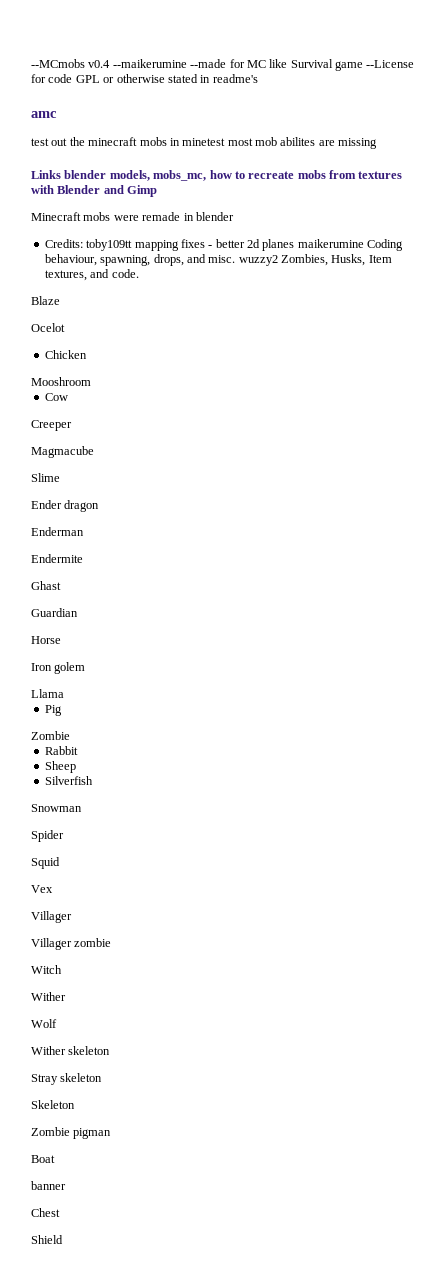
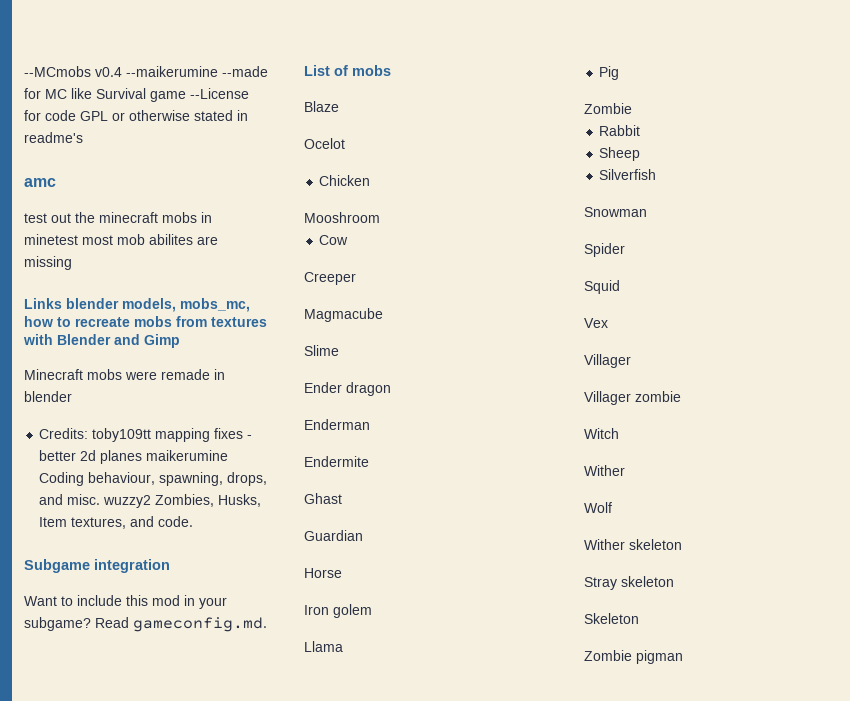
(139, 273) none -> [24,559,170,573] [24,595,227,609] [24,617,267,632] [304,65,391,76] // Subgame integration // Want to include this mod in your subgame? Read gameconfig.md. // List of mobs
[31,1155,55,1163] [31,1181,66,1190] [31,1208,60,1217] [31,1235,63,1244] // Boat // banner // Chest // Shield -> (683, 657) none

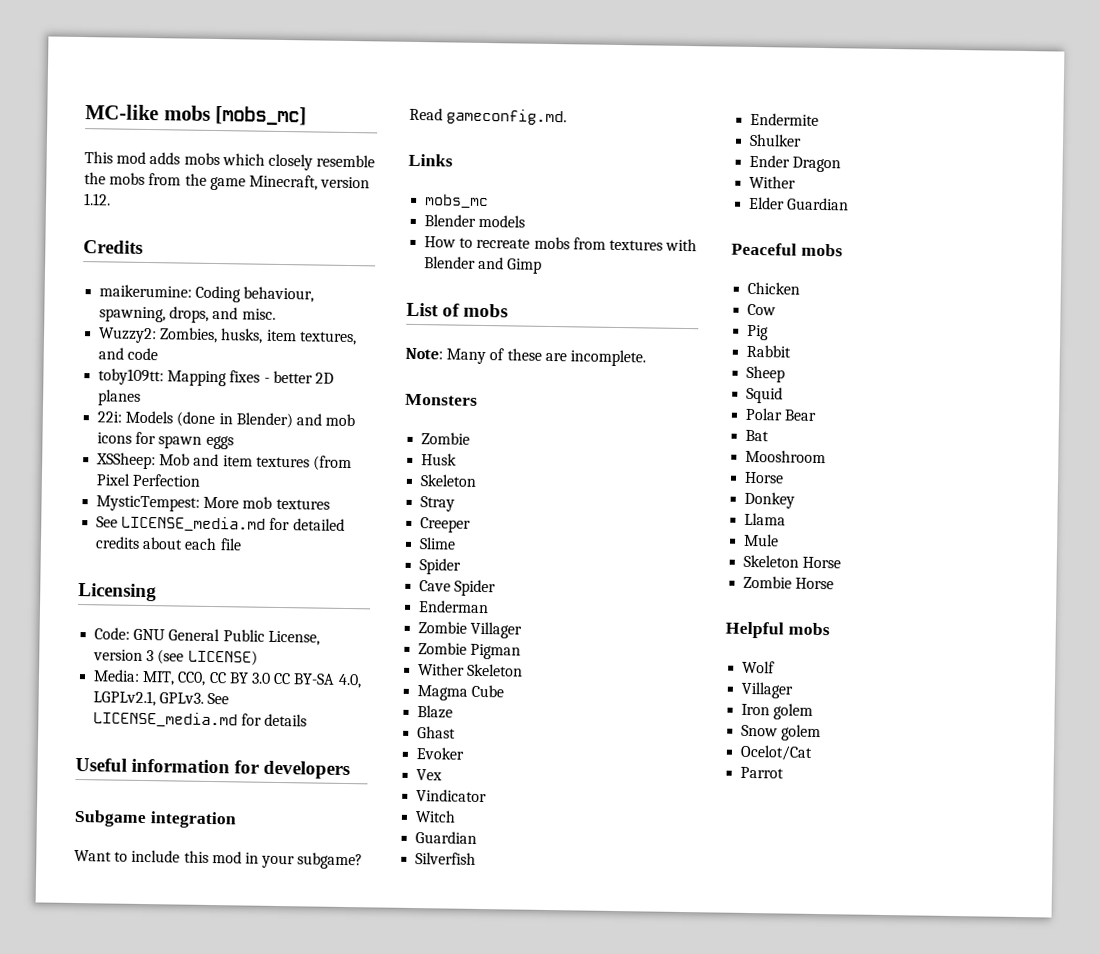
[24,66,268,77] [24,88,249,102] [24,110,248,121] [24,132,83,143] [24,178,56,187] [24,212,212,223] [24,234,218,245] [24,256,72,270] [24,298,250,312] [24,316,267,327] [23,334,180,348] [24,369,225,380] [24,391,72,402] [39,428,253,442] [39,450,229,464] --MCmobs v0.4 --maikerumine --made for MC like Survival game --License for code GPL or otherwise stated in readme's // amc // test out the minecraft mobs in minetest most mob abilites are missing // Links blender models, mobs_mc, how to recreate mobs from textures with Blender and Gimp // Minecraft mobs were remade in blender // Credits: toby109tt mapping fixes - better 2d planes maikerumine -> [85,104,308,126] [84,151,376,171] [84,172,371,191] [83,193,111,206] [83,240,143,254] [99,284,193,298] MC-like mobs [mobs_mc] // This mod adds mobs which closely resemble the mobs from the game Minecraft, version 1.12. // Credits // maikerumine:
[103,494,262,508] [39,516,194,529] wuzzy2 Zombies, Husks, Item textures, and code. -> [98,327,357,346] [98,347,159,361] [98,368,334,387] [98,389,142,406] [97,410,356,429] [97,431,234,450] [96,452,352,472] [96,473,201,487] [96,495,330,512] [96,515,345,533] [95,536,242,551] [78,583,157,602] [94,627,320,646] [93,649,258,666] [93,669,362,689] [93,690,230,707] [93,711,308,729] [75,757,351,780] // Wuzzy2: Zombies, husks, item textures, and code // toby109tt: Mapping fixes - better 2D planes // 22i: Models (done in Blender) and mob icons for spawn eggs // XSSheep: Mob and item textures (from Pixel Perfection // MysticTempest: More mob textures // See LICENSE_media.md for detailed credits about each file // Licensing // Code: GNU General Public License, version 3 (see LICENSE) // Media: MIT, CC0, CC BY 3.0 CC BY-SA 4.0, LGPLv2.1, GPLv3. See LICENSE_media.md for details // Useful information for developers
[304,65,391,76] [304,101,339,112] [304,138,345,149] List of mobs // Blaze // Ocelot -> [408,153,453,167] [424,194,490,210] [424,214,526,228] [424,236,698,252] [424,256,543,274] [406,302,509,318] [405,347,646,367] [405,393,478,406] [421,432,471,445] [421,453,458,466] [420,474,478,487] [420,496,456,512] [420,517,472,533] [419,537,457,550] [419,558,462,575] [419,579,497,597] [418,600,490,614] [418,621,523,639] [418,642,522,660] [418,663,524,677] [417,684,505,701] [417,705,454,719] [417,726,457,739] [416,747,465,760] [416,769,443,781] [416,789,488,803] [415,810,457,823] [415,831,478,844] [415,852,477,865] [750,112,820,126] [749,133,803,147] [749,154,842,173] [749,175,797,189] [748,196,850,211] [731,242,843,257] Links // mobs_mc // Blender models // How to recreate mobs from textures with Blender and Gimp // List of mobs // Note: Many of these are incomplete. // Monsters // Zombie // Husk // Skeleton // Stray // Creeper // Slime // Spider // Cave Spider // Enderman // Zombie Villager // Zombie Pigman // Wither Skeleton // Magma Cube // Blaze // Ghast // Evoker // Vex // Vindicator // Witch // Guardian // Silverfish // Endermite // Shulker // Ender Dragon // Wither // Elder Guardian // Peaceful mobs
[304,212,380,223] // Mooshroom -> (801, 288) none
[304,272,356,285] [304,308,383,322] [304,345,339,356] [304,382,391,396] [304,419,370,430] [304,456,369,467] [304,493,342,504] [304,530,363,541] [304,568,342,578] [304,604,372,618] [304,641,343,652] // Creeper // Magmacube // Slime // Ender dragon // Enderman // Endermite // Ghast // Guardian // Horse // Iron golem // Llama -> (777, 309) none
[584,103,632,114] // Zombie -> (770, 332) none
[599,169,657,180] [584,207,647,217] [584,243,625,257] [584,280,620,294] [584,318,608,328] [584,354,631,368] [584,391,681,405] [584,428,619,439] [584,465,625,476] [584,502,612,513] [584,539,682,550] [584,576,674,590] [584,613,639,624] [584,650,683,664] Silverfish // Snowman // Spider // Squid // Vex // Villager // Villager zombie // Witch // Wither // Wolf // Wither skeleton // Stray skeleton // Skeleton // Zombie pigman -> [746,386,784,404] [745,407,818,421] [745,429,770,442] [745,449,827,464] [744,471,785,484] [744,491,796,509] [744,512,787,526] [743,533,780,547] [743,554,842,569] [743,575,835,590] [725,621,830,639] [742,660,776,674] [741,681,794,699] [741,703,814,720] [741,724,822,742] [740,744,814,761] [740,766,785,779] Squid // Polar Bear // Bat // Mooshroom // Horse // Donkey // Llama // Mule // Skeleton Horse // Zombie Horse // Helpful mobs // Wolf // Villager // Iron golem // Snow golem // Ocelot/Cat // Parrot

